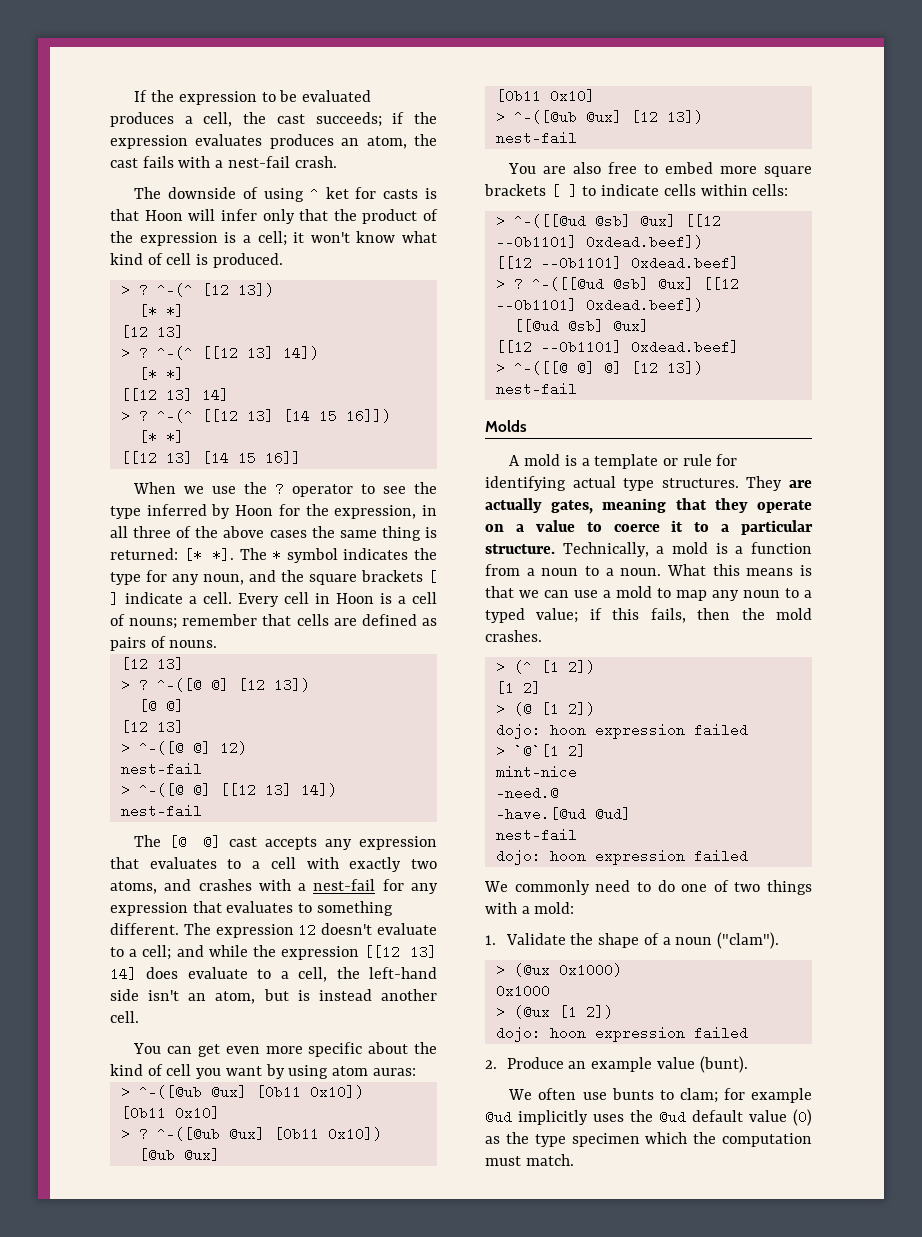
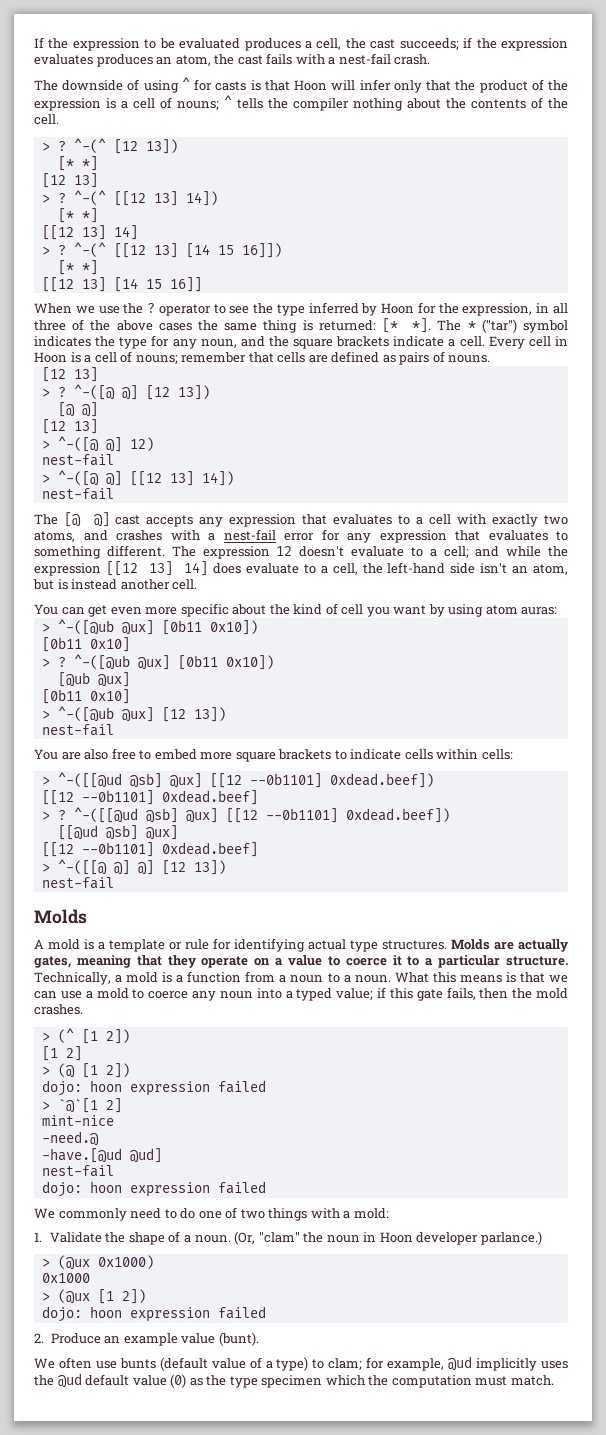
[325,187,349,199] ket -> (190, 83) none
[257,231,437,246] [110,253,283,268] cell; it won't know what kind of cell is produced. -> [133,95,568,111] [34,114,59,125] cell of nouns; ^ tells the compiler nothing about the contents of the cell.
(282, 555) none -> [481,319,517,333] ("tar")
[428,570,437,584] [110,592,119,606] [ ] -> (390, 341) none
(376, 885) none -> [284,533,314,541] error
[550,184,578,198] [ ] -> (332, 754) none
[746,476,783,491] They -> [451,939,490,950] Molds
[676,590,707,601] map -> [148,991,189,999] coerce
[785,588,799,598] to -> [256,988,282,999] into
(640, 614) none -> [416,989,443,1001] gate
[675,932,779,949] noun ("clam"). -> [194,1231,542,1245] noun. (Or, "clam" the noun in Hoon developer parlance.)
(654, 1094) none -> [159,1357,309,1371] (default value of a type)
[751,1088,812,1103] example -> [387,1358,445,1371] example,

